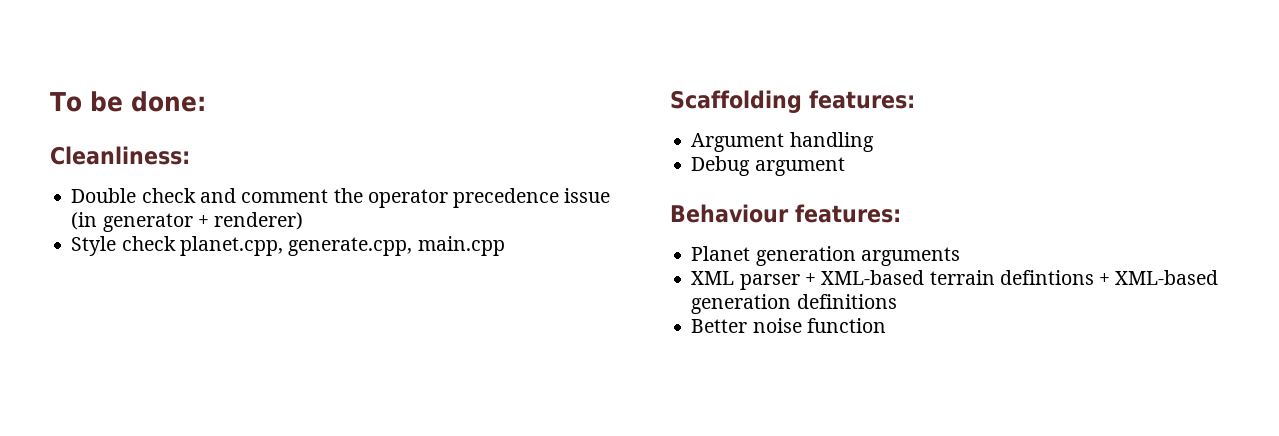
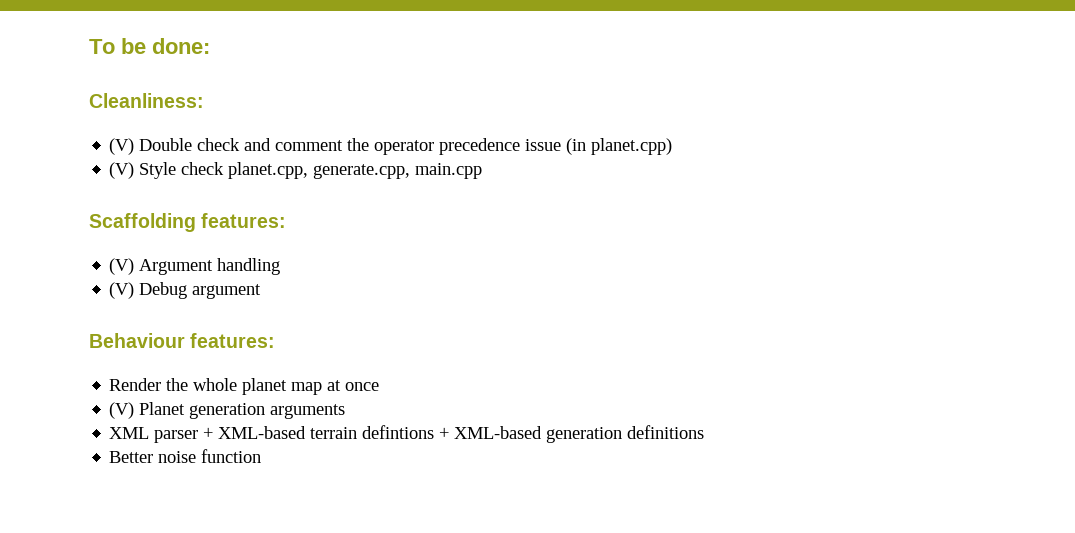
(190, 155) none -> [109,138,135,155] (V)
[102,212,304,232] generator + renderer) // -> [591,138,673,155] [109,162,135,179] planet.cpp) // (V)
(915, 99) none -> [109,258,135,275] (V)
(874, 142) none -> [109,282,135,299] (V)
(901, 213) none -> [109,378,380,395] [109,402,135,419] Render the whole planet map at once // (V)

